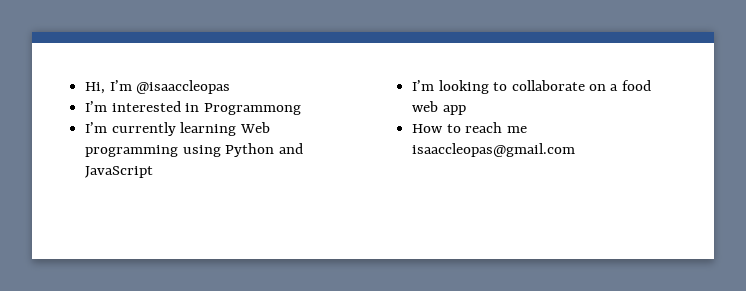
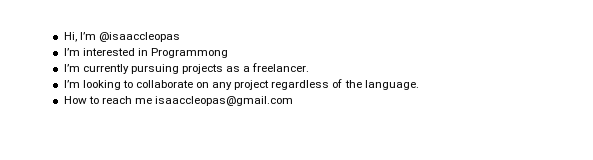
[180,122,270,136] [85,143,303,157] [85,166,154,178] learning Web programming using Python and JavaScript -> [130,63,310,74] pursuing projects as a freelancer.
[610,80,651,91] [412,101,466,115] a food web app -> [212,79,419,90] any project regardless of the language.

